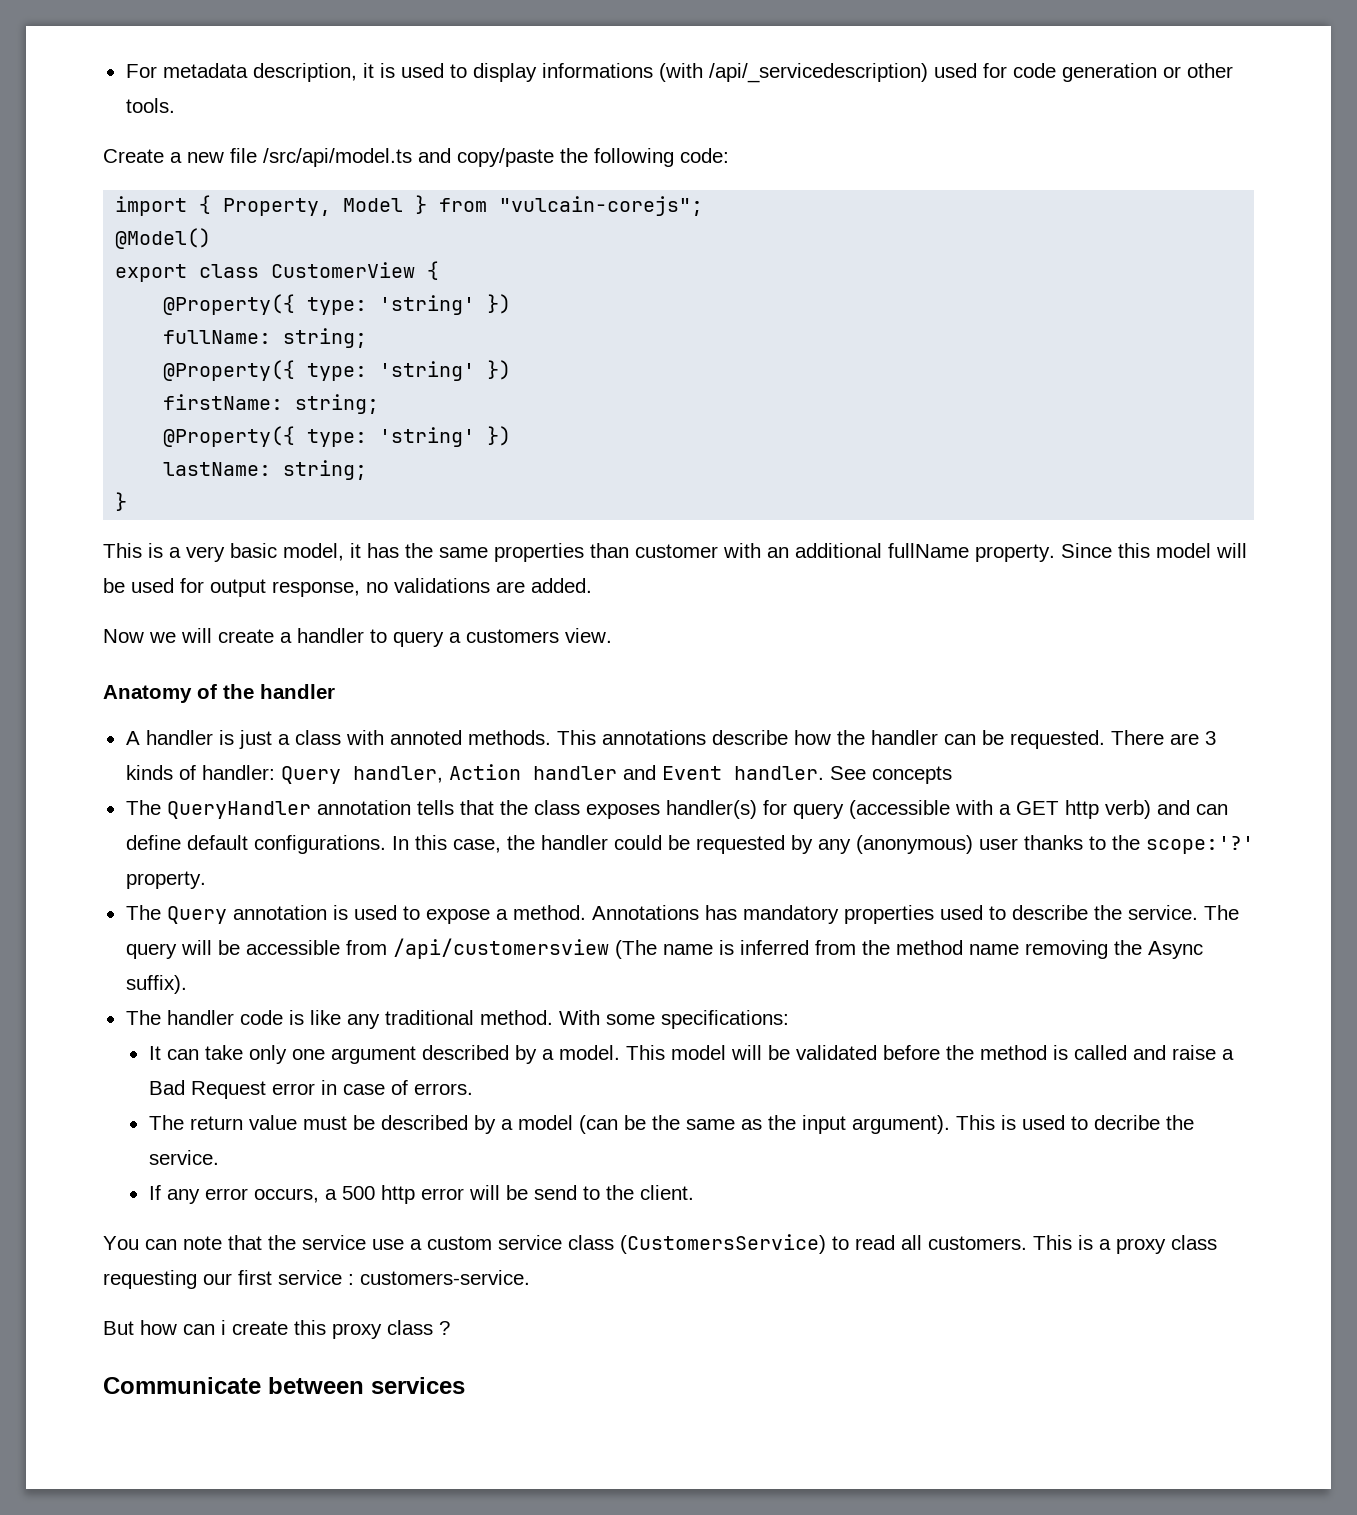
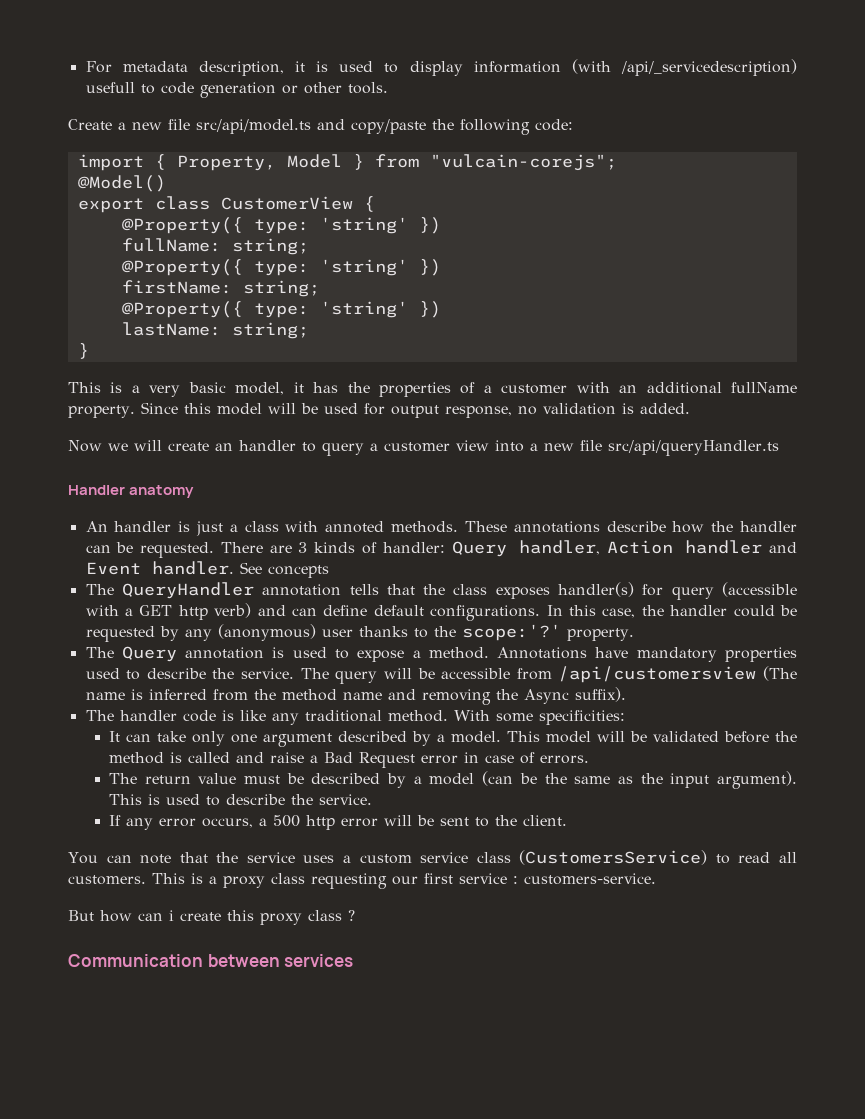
[541,63,653,78] informations -> [473,61,561,73] information
[933,63,1007,78] used for -> [85,82,155,94] usefull to
[263,148,412,167] /src/api/model.ts -> [196,119,311,134] src/api/model.ts
[439,543,629,562] same properties than -> [378,382,492,397] properties of a
[394,578,525,593] validations are -> [542,403,634,415] validation is
[280,632,292,643] a -> [215,443,233,451] an
[466,628,612,643] [103,684,335,703] [125,731,140,745] customers view. // Anatomy of the handler // A -> [384,440,779,456] [68,485,195,498] [85,521,108,532] customer view into a new file src/api/queryHandler.ts // Handler anatomy // An
[556,730,596,745] This -> [464,521,507,532] These
[704,905,737,920] has -> [595,647,629,658] have
(1019, 949) none -> [387,689,416,700] and
[660,1010,789,1029] specifications: -> [538,710,625,725] specificities:
[1093,1115,1160,1130] decribe -> [225,794,285,805] describe
[533,1185,577,1200] send -> [439,817,469,826] sent
[372,1239,404,1250] use -> [303,855,335,863] uses
[103,1377,261,1394] Communicate -> [68,954,203,967] Communication

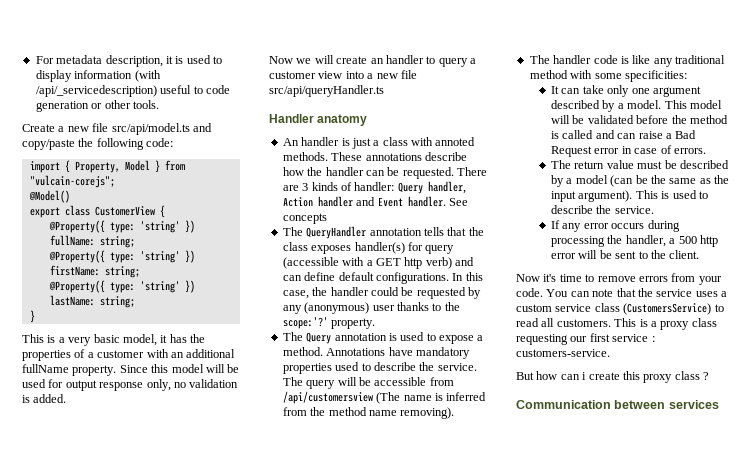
[85,82,135,93] usefull -> [160,85,192,94] useful
[444,406,512,418] response, -> [99,379,171,391] response only,
[387,687,626,705] and removing the Async suffix). -> [400,407,455,419] removing).
[387,710,490,722] method. With -> [529,70,593,79] method with
(264, 757) none -> [617,133,637,139] can
[201,818,253,828] occurs, -> [611,220,680,232] [551,235,666,247] occurs during processing the handler,
(567, 820) none -> [516,273,722,285] [516,288,543,297] Now it's time to remove errors from your code.

